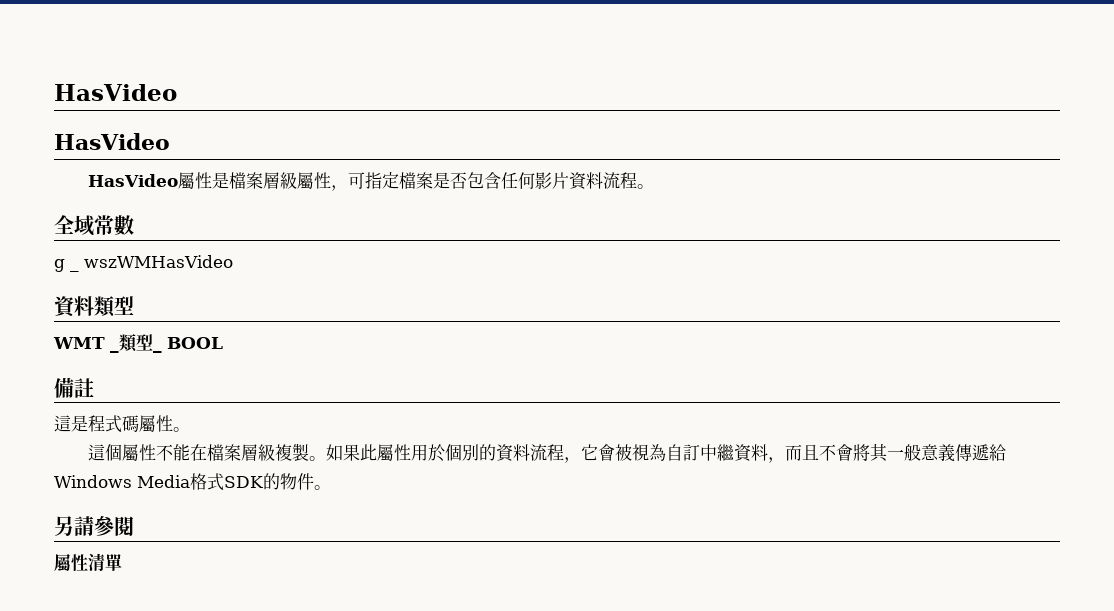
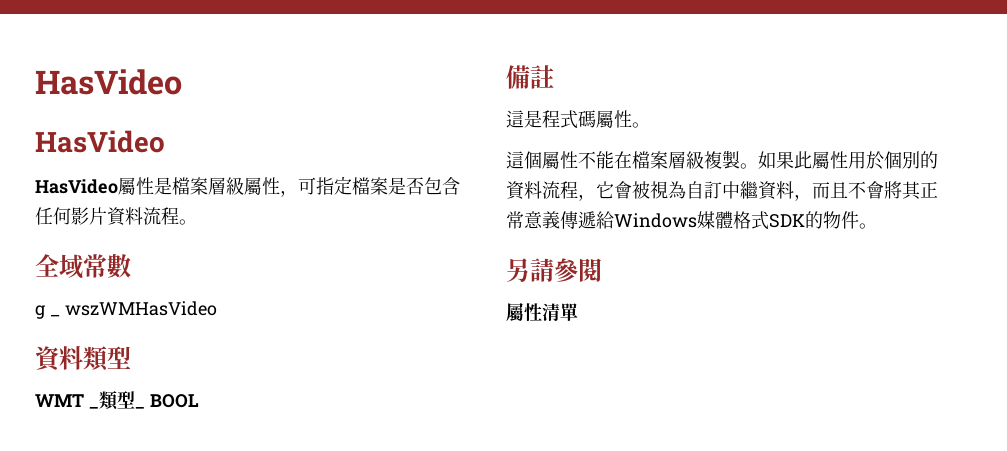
[886,444,921,461] 一般 -> [920,181,938,198] [506,211,524,229] 正常
[137,475,190,488] Media -> [697,211,733,229] 媒體

